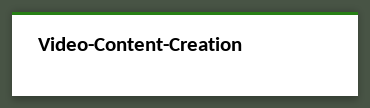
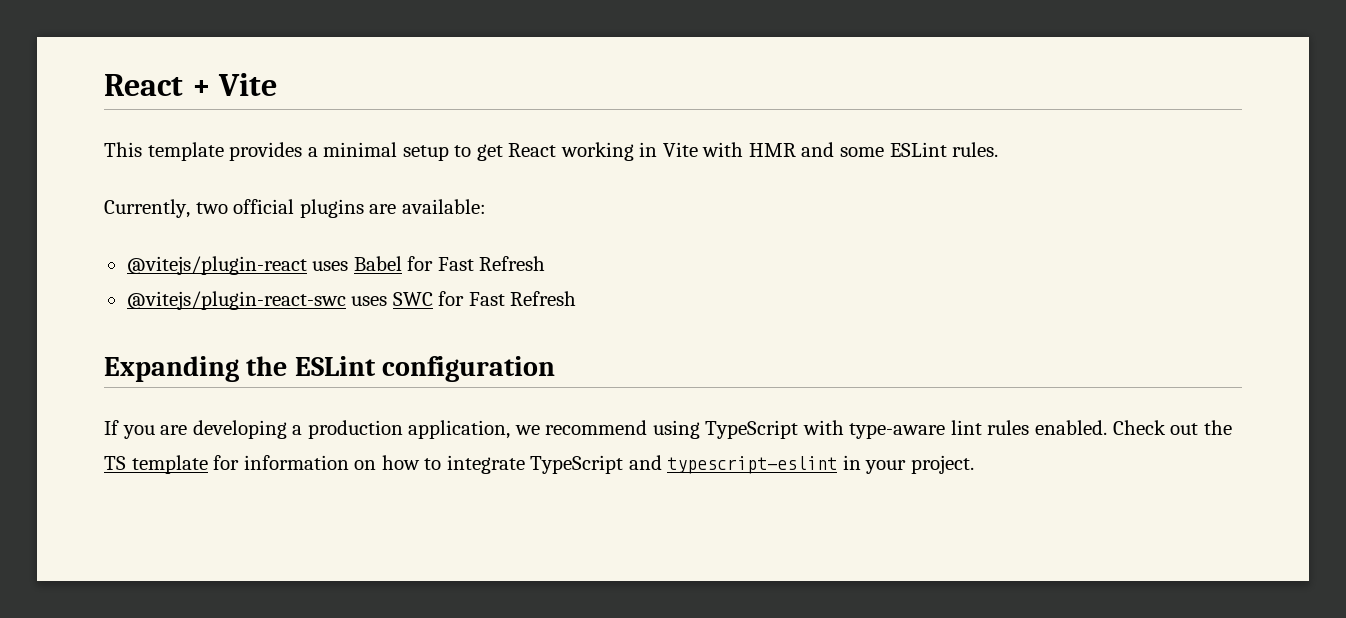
[38,37,242,51] Video-Content-Creation -> [104,73,278,96] [104,142,999,161] [104,199,486,218] [126,256,546,275] [126,291,577,310] [104,356,556,382] [104,420,1232,439] [104,455,974,474] React + Vite // This template provides a minimal setup to get React working in Vite with HMR and some ESLint rules. // Currently, two official plugins are available: // @vitejs/plugin-react uses Babel for Fast Refresh // @vitejs/plugin-react-swc uses SWC for Fast Refresh // Expanding the ESLint configuration // If you are developing a production application, we recommend using TypeScript with type-aware lint rules enabled. Check out the TS template for information on how to integrate TypeScript and typescript-eslint in your project.

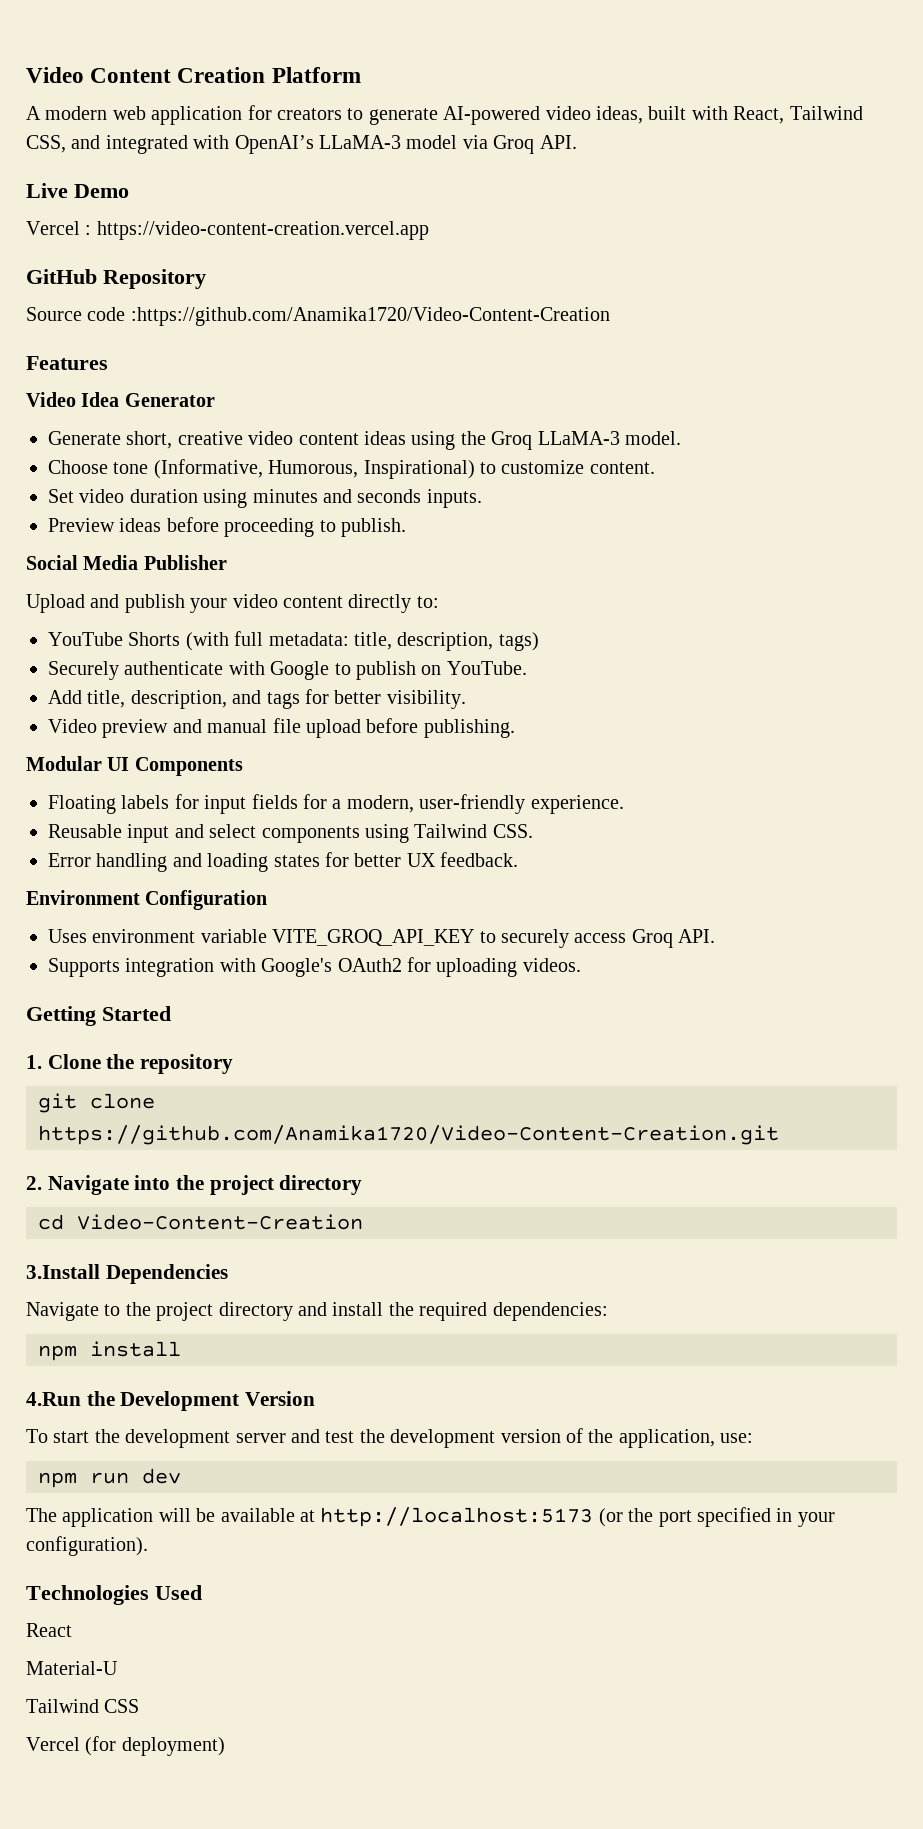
[104,73,278,96] [104,142,999,161] [104,199,486,218] [126,256,546,275] [126,291,577,310] [104,356,556,382] [104,420,1232,439] [104,455,974,474] React + Vite // This template provides a minimal setup to get React working in Vite with HMR and some ESLint rules. // Currently, two official plugins are available: // @vitejs/plugin-react uses Babel for Fast Refresh // @vitejs/plugin-react-swc uses SWC for Fast Refresh // Expanding the ESLint configuration // If you are developing a production application, we recommend using TypeScript with type-aware lint rules enabled. Check out the TS template for information on how to integrate TypeScript and typescript-eslint in your project. -> [26,67,361,83] [26,105,863,125] [26,135,577,154] [26,183,129,198] [26,221,429,240] [26,269,206,289] [26,307,610,326] [26,356,108,370] [26,392,215,407] [48,431,681,450] [48,459,655,479] [48,489,482,508] [48,517,406,537] [26,555,227,570] [26,594,439,613] [48,631,539,651] [48,661,527,680] [48,689,466,709] [48,718,515,738] [26,756,243,776] [48,794,624,814] [48,824,533,843] [48,852,519,872] [26,890,268,910] [48,929,716,948] [48,957,581,977] [26,1006,171,1026] [26,1054,234,1074] [38,1093,155,1113] [38,1125,779,1145] [26,1175,363,1195] [38,1214,363,1230] [26,1264,228,1284] [26,1302,608,1321] [38,1341,181,1361] [26,1391,316,1411] [26,1428,754,1448] [38,1468,181,1488] [26,1507,835,1527] [26,1536,148,1556] [26,1585,202,1605] [26,1623,72,1637] [26,1661,118,1675] [26,1699,140,1713] [26,1736,225,1756] Video Content Creation Platform // A modern web application for creators to generate AI-powered video ideas, built with React, Tailwind CSS, and integrated with OpenAI’s LLaMA-3 model via Groq API. // Live Demo // Vercel : https://video-content-creation.vercel.app // GitHub Repository // Source code :https://github.com/Anamika1720/Video-Content-Creation // Features // Video Idea Generator // Generate short, creative video content ideas using the Groq LLaMA-3 model. // Choose tone (Informative, Humorous, Inspirational) to customize content. // Set video duration using minutes and seconds inputs. // Preview ideas before proceeding to publish. // Social Media Publisher // Upload and publish your video content directly to: // YouTube Shorts (with full metadata: title, description, tags) // Securely authenticate with Google to publish on YouTube. // Add title, description, and tags for better visibility. // Video preview and manual file upload before publishing. // Modular UI Components // Floating labels for input fields for a modern, user-friendly experience. // Reusable input and select components using Tailwind CSS. // Error handling and loading states for better UX feedback. // Environment Configuration // Uses environment variable VITE_GROQ_API_KEY to securely access Groq API. // Supports integration with Google's OAuth2 for uploading videos. // Getting Started // 1. Clone the repository // git clone https://github.com/Anamika1720/Video-Content-Creation.git // 2. Navigate into the project directory // cd Video-Content-Creation // 3.Install Dependencies // Navigate to the project directory and install the required dependencies: // npm install // 4.Run the Development Version // To start the development server and test the development version of the application, use: // npm run dev // The application will be available at http://localhost:5173 (or the port specified in your configuration). // Technologies Used // React // Material-U // Tailwind CSS // Vercel (for deployment)

